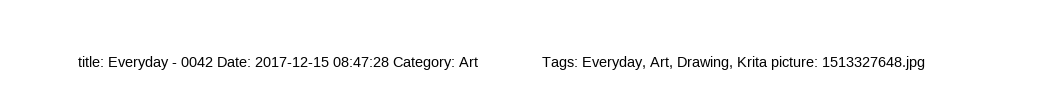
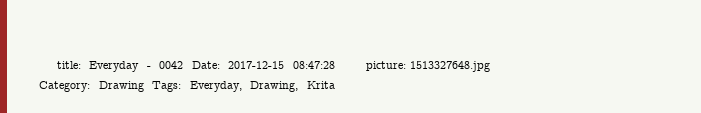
[459,57,478,67] Art -> [98,81,144,92] Drawing
[650,57,673,69] Art, -> (242, 86) none

